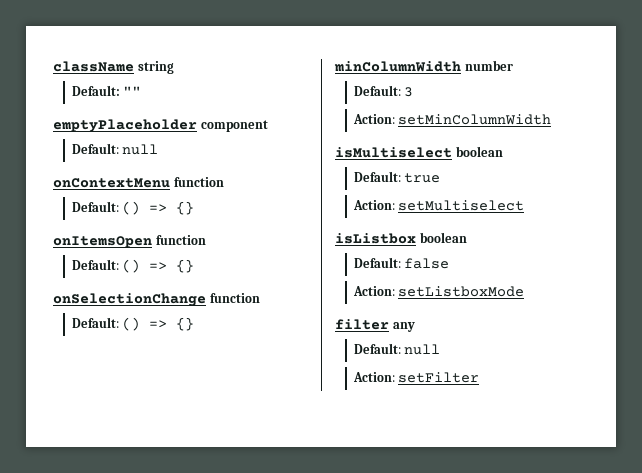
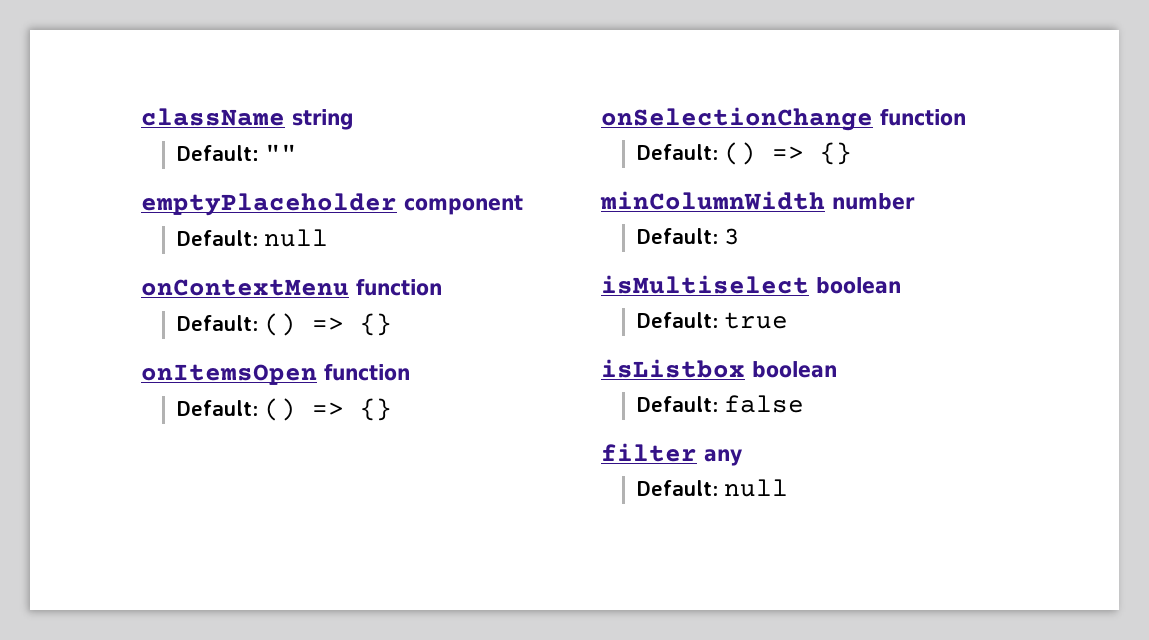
[352,114,552,125] // Action: setMinColumnWidth -> (740, 236) none
[352,200,525,211] // Action: setMultiselect -> (788, 320) none
[352,286,525,297] // Action: setListboxMode -> (804, 404) none
[352,372,480,383] // Action: setFilter -> (788, 488) none

